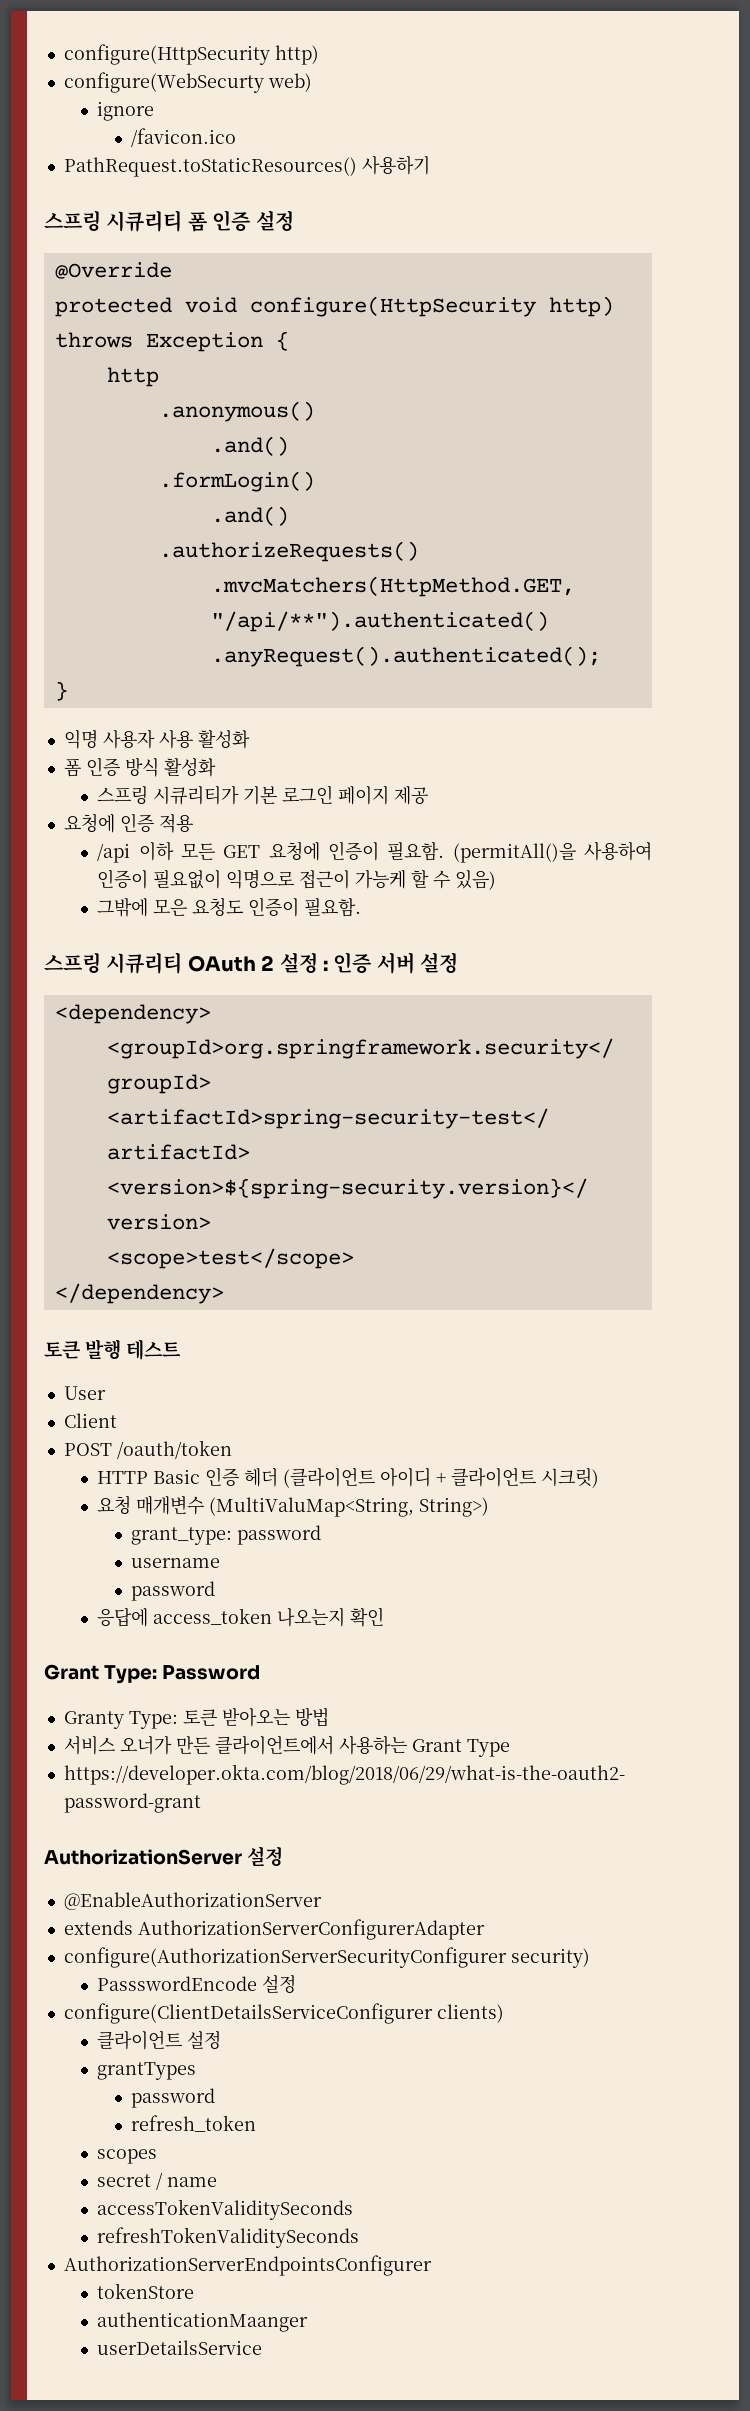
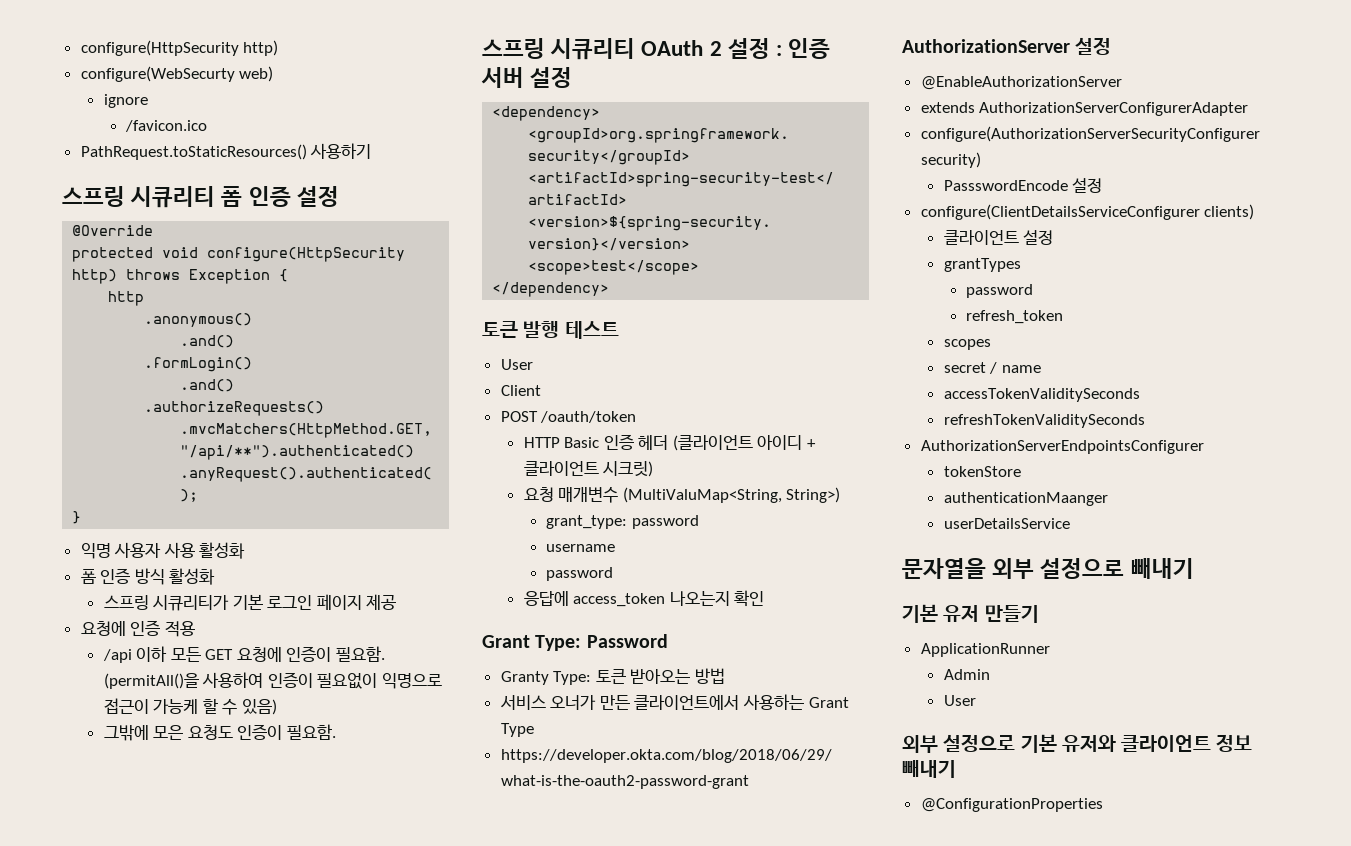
(263, 2347) none -> [902,558,1194,579] [902,604,1039,623] [920,643,1050,657] [943,669,990,680] [943,695,976,706] [902,734,1253,753] [902,760,956,778] [920,798,1103,812] // 문자열을 외부 설정으로 빼내기 // 기본 유저 만들기 // ApplicationRunner // Admin // User // 외부 설정으로 기본 유저와 클라이언트 정보 빼내기 // @ConfigurationProperties

